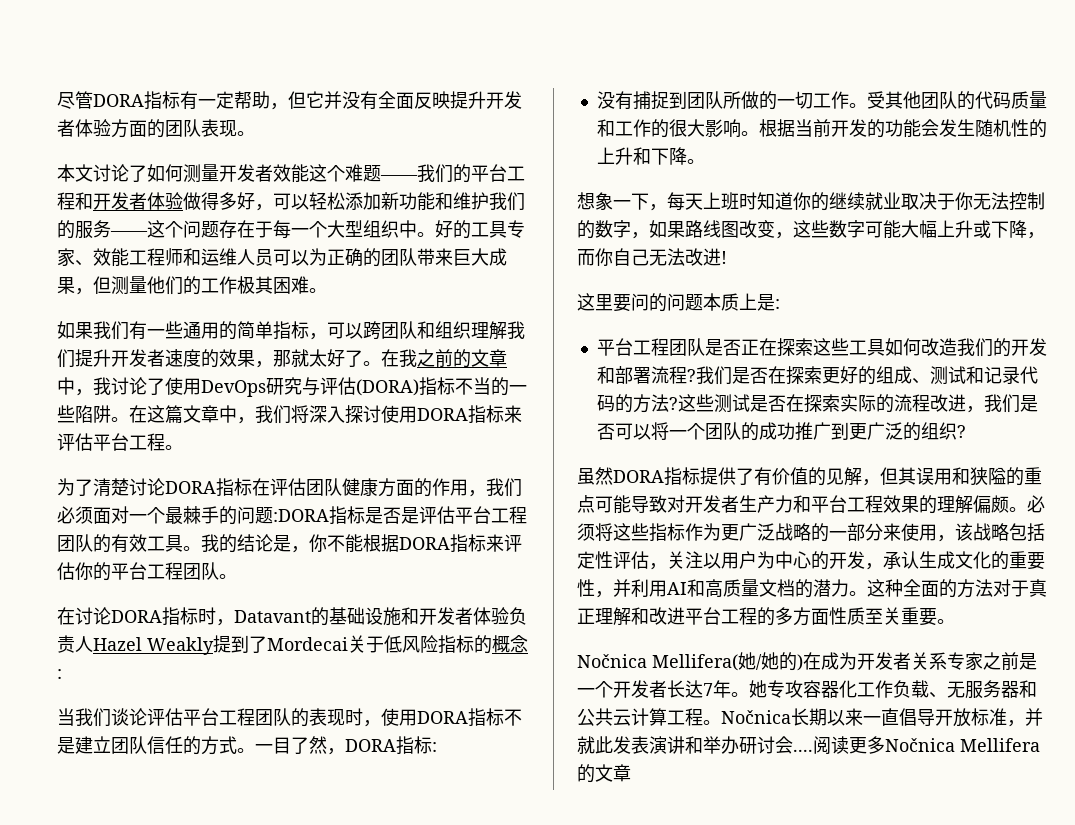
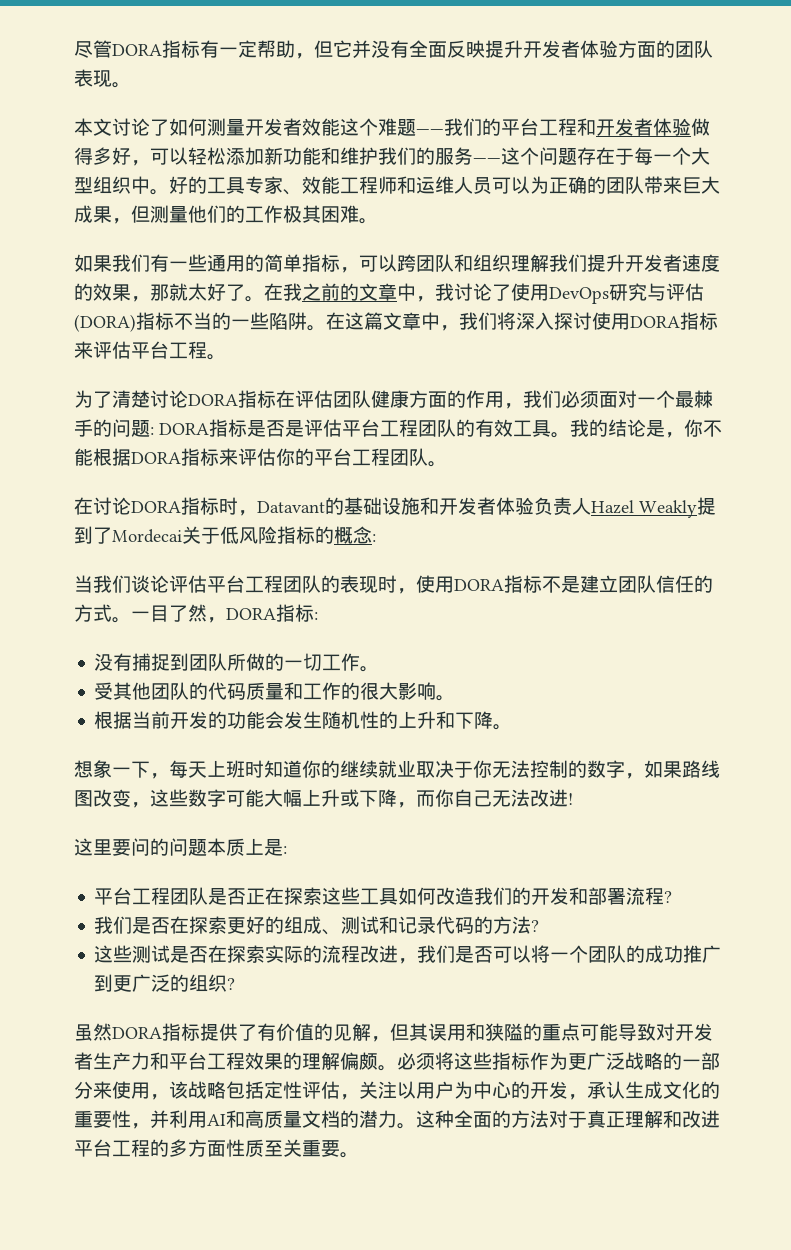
[273,509,329,522] :DORA -> [150,423,209,435] : DORA
(867, 105) none -> (380, 669) //
(759, 133) none -> (456, 698) //
(696, 375) none -> (673, 897) //
(678, 403) none -> (540, 926) //
[577,652,1037,671] [577,680,1037,699] [577,708,1043,727] [577,736,1040,754] [577,764,631,783] // Nočnica Mellifera(她/她的)在成为开发者关系专家之前是一个开发者长达7年。她专攻容器化工作负载、无服务器和公共云计算工程。Nočnica长期以来一直倡导开放标准，并就此发表演讲和举办研讨会....阅读更多Nočnica Mellifera的文章 -> (359, 1155) none

